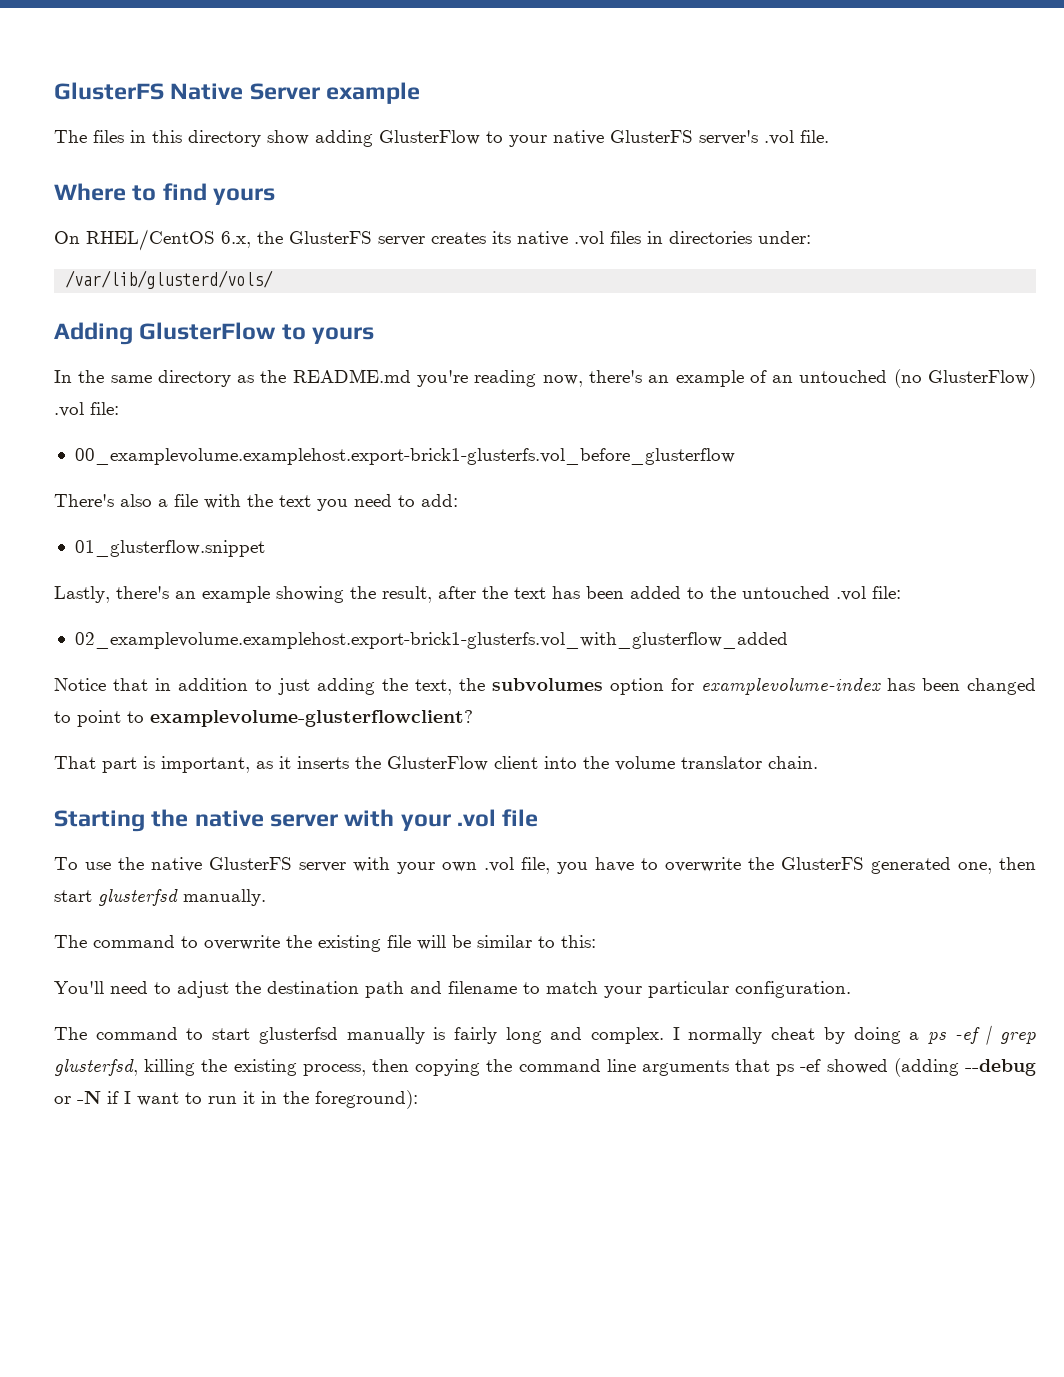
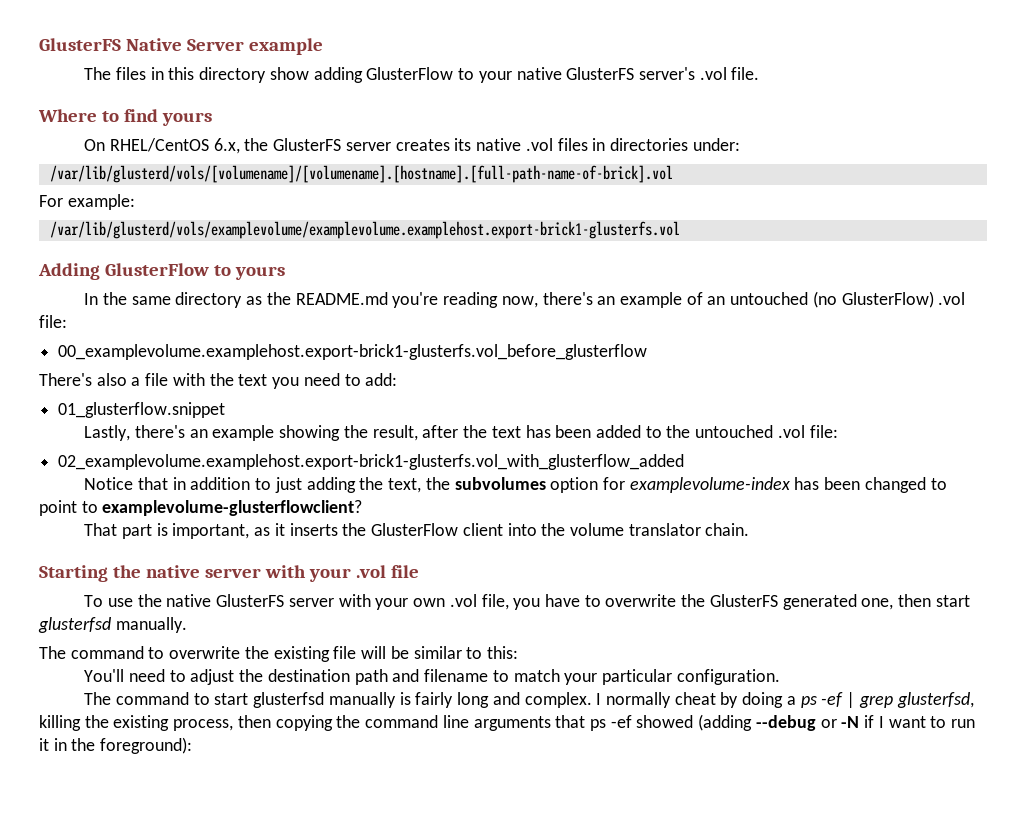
[65,270,274,289] /var/lib/glusterd/vols/ -> [49,165,673,183] [39,194,135,210] [49,221,680,239] /var/lib/glusterd/vols/[volumename]/[volumename].[hostname].[full-path-name-of-brick].vol // For example: // /var/lib/glusterd/vols/examplevolume/examplevolume.examplehost.export-brick1-glusterfs.vol

